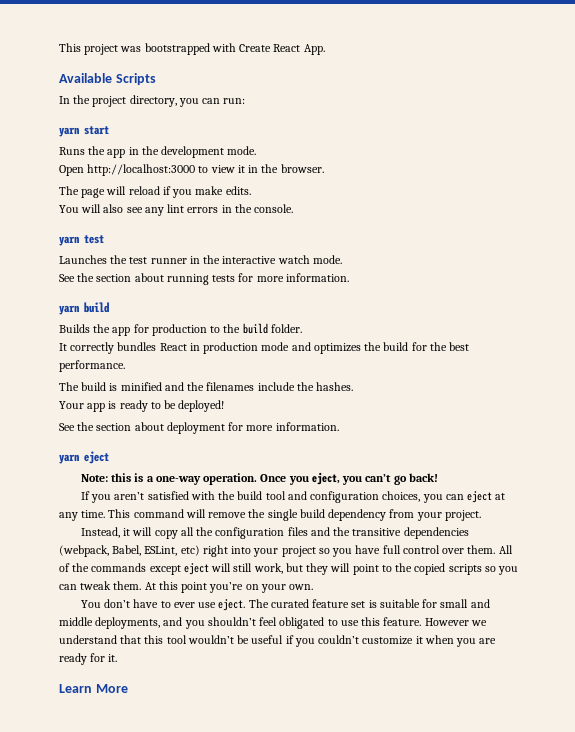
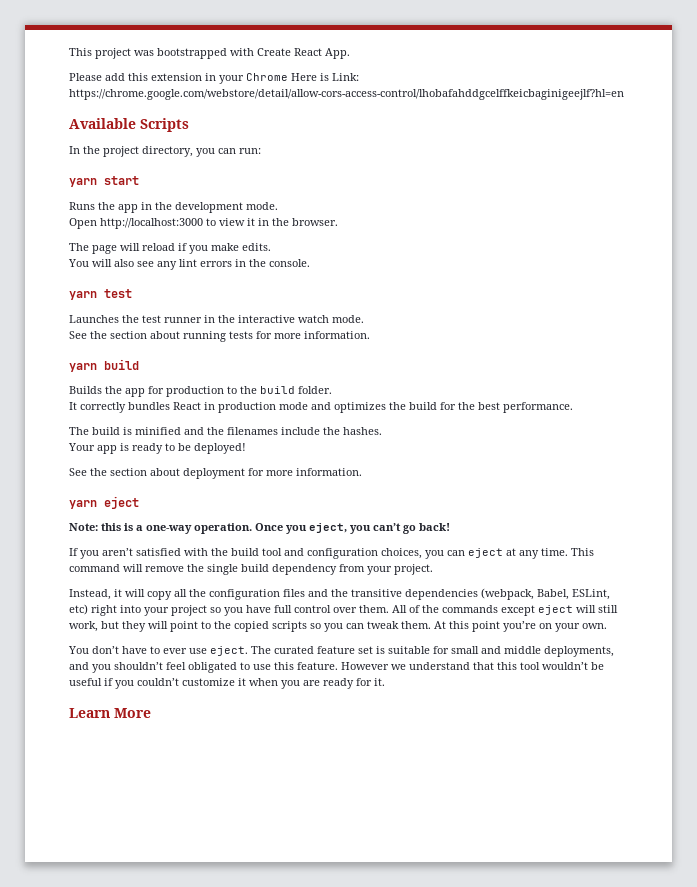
(325, 49) none -> [69,73,359,84] [69,89,624,100] // Please add this extension in your Chrome Here is Link: https://chrome.google.com/webstore/detail/allow-cors-access-control/lhobafahddgcelffkeicbaginigeejlf?hl=en

